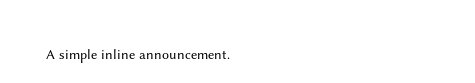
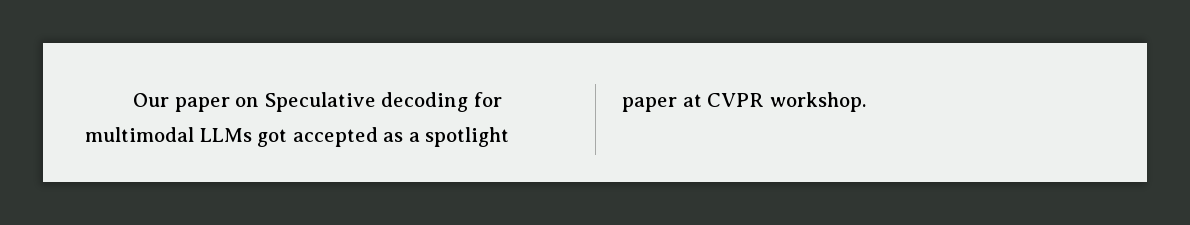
[46,49,230,63] A simple inline announcement. -> [133,92,502,112] [85,127,510,147] [622,92,866,112] Our paper on Speculative decoding for multimodal LLMs got accepted as a spotlight paper at CVPR workshop.

